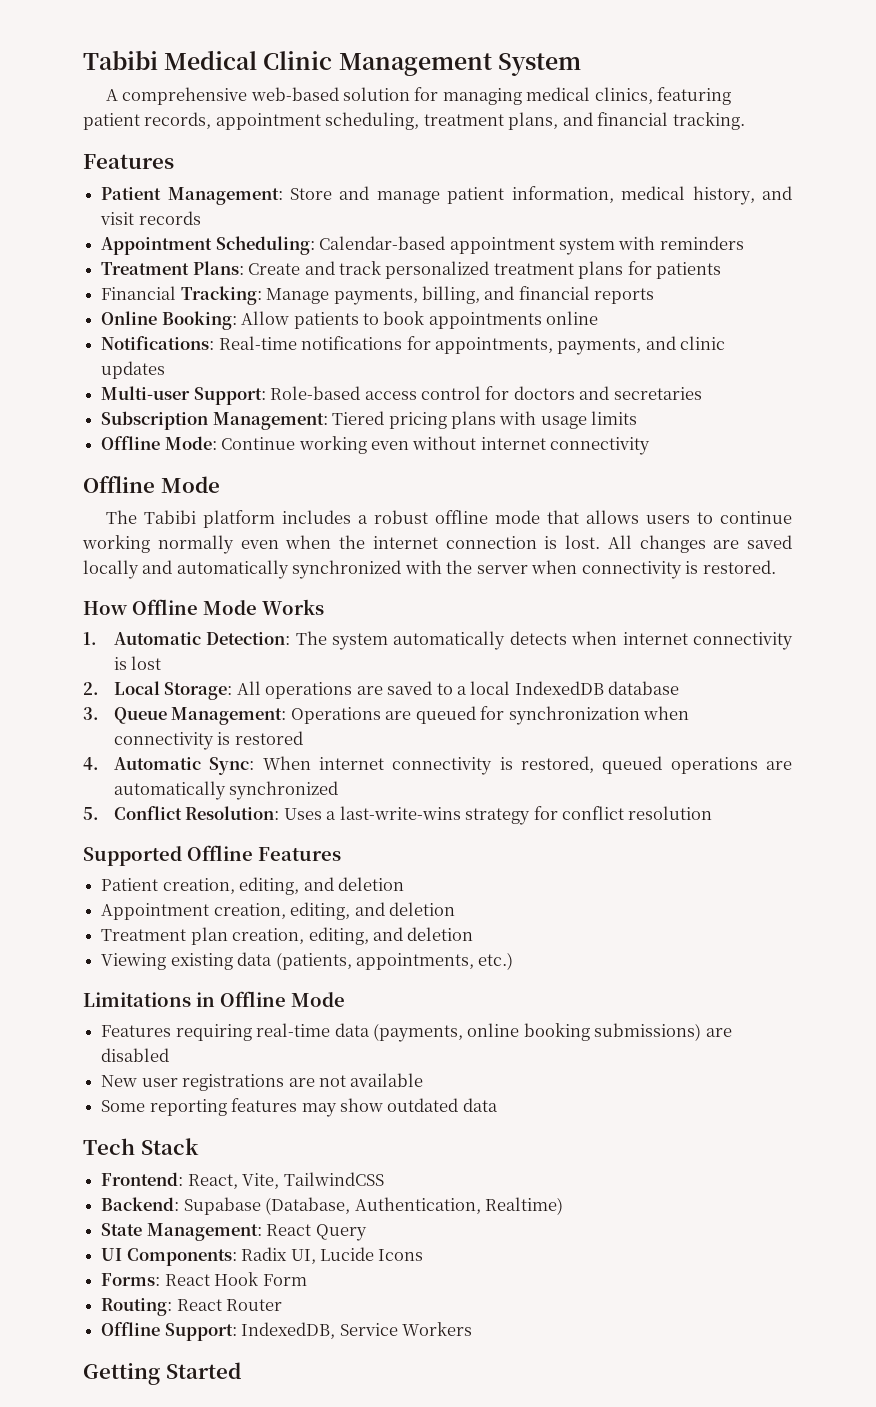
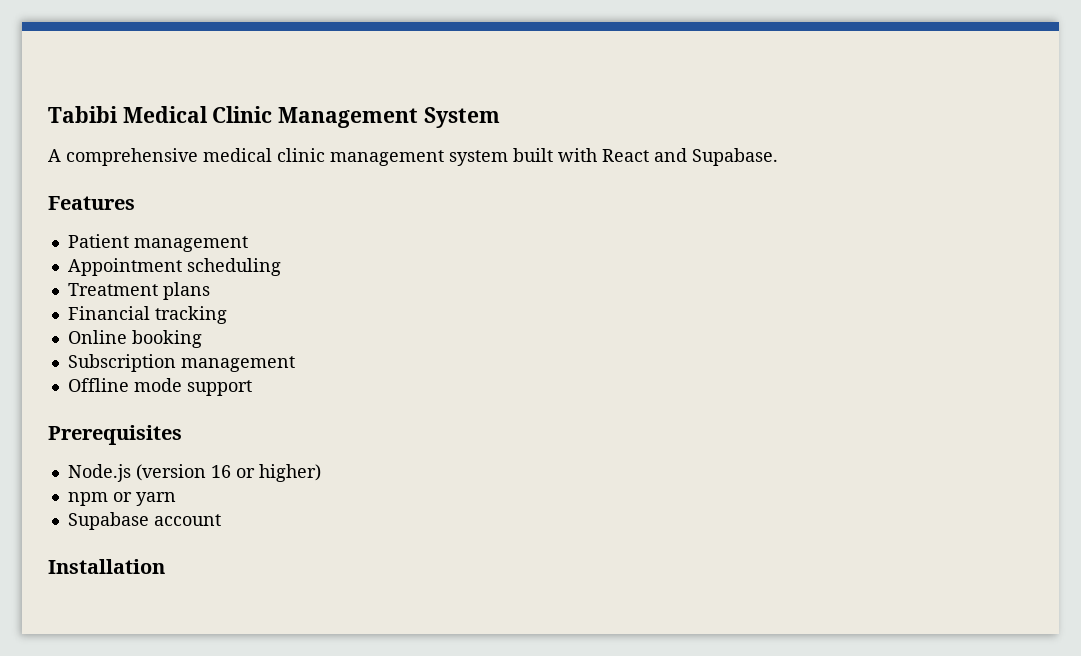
[250,87,732,105] [83,112,745,130] [83,154,174,169] [101,186,793,205] [100,211,201,225] [101,236,744,255] [101,261,722,279] web-based solution for managing medical clinics, featuring patient records, appointment scheduling, treatment plans, and financial tracking. // Features // Patient Management: Store and manage patient information, medical history, and visit records // Appointment Scheduling: Calendar-based appointment system with reminders // Treatment Plans: Create and track personalized treatment plans for patients -> [203,148,778,166] [48,196,135,210] [67,234,248,252] [67,258,281,276] [67,282,210,300] medical clinic management system built with React and Supabase. // Features // Patient management // Appointment scheduling // Treatment plans
[180,286,655,305] [101,311,599,330] [101,336,726,355] [101,361,166,379] [101,386,702,405] [101,411,638,430] [101,436,651,455] [83,476,220,493] [105,510,792,528] [82,535,792,554] [83,560,776,579] [83,599,324,615] [83,631,794,650] [113,656,162,670] [83,681,680,700] [83,706,690,725] [113,731,303,750] [83,756,792,775] [113,781,339,800] [83,806,713,825] [83,845,341,866] [101,877,404,895] [101,902,455,920] [101,927,474,945] [101,952,514,970] [83,991,345,1007] [101,1023,732,1042] [101,1048,170,1062] [101,1073,424,1091] [101,1098,498,1117] [83,1138,199,1155] [101,1172,384,1189] [101,1197,563,1215] [101,1223,367,1241] [101,1247,424,1266] [101,1272,307,1286] [101,1298,283,1316] [101,1322,472,1341] [83,1362,241,1385] Tracking: Manage payments, billing, and financial reports // Online Booking: Allow patients to book appointments online // Notifications: Real-time notifications for appointments, payments, and clinic updates // Multi-user Support: Role-based access control for doctors and secretaries // Subscription Management: Tiered pricing plans with usage limits // Offline Mode: Continue working even without internet connectivity // Offline Mode // The Tabibi platform includes a robust offline mode that allows users to continue working normally even when the internet connection is lost. All changes are saved locally and automatically synchronized with the server when connectivity is restored. // How Offline Mode Works // 1. Automatic Detection: The system automatically detects when internet connectivity is lost // 2. Local Storage: All operations are saved to a local IndexedDB database // 3. Queue Management: Operations are queued for synchronization when connectivity is restored // 4. Automatic Sync: When internet connectivity is restored, queued operations are automatically synchronized // 5. Conflict Resolution: Uses a last-write-wins strategy for conflict resolution // Supported Offline Features // Patient creation, editing, and deletion // Appointment creation, editing, and deletion // Treatment plan creation, editing, and deletion // Viewing existing data (patients, appointments, etc.) // Limitations in Offline Mode // Features requiring real-time data (payments, online booking submissions) are disabled // New user registrations are not available // Some reporting features may show outdated data // Tech Stack // Frontend: React, Vite, TailwindCSS // Backend: Supabase (Database, Authentication, Realtime) // State Management: React Query // UI Components: Radix UI, Lucide Icons // Forms: React Hook Form // Routing: React Router // Offline Support: IndexedDB, Service Workers // Getting Started -> [154,306,227,324] [67,330,202,348] [67,354,295,372] [67,378,252,396] [48,425,182,445] [67,464,321,482] [67,492,176,506] [67,512,221,530] [48,559,165,574] tracking // Online booking // Subscription management // Offline mode support // Prerequisites // Node.js (version 16 or higher) // npm or yarn // Supabase account // Installation

